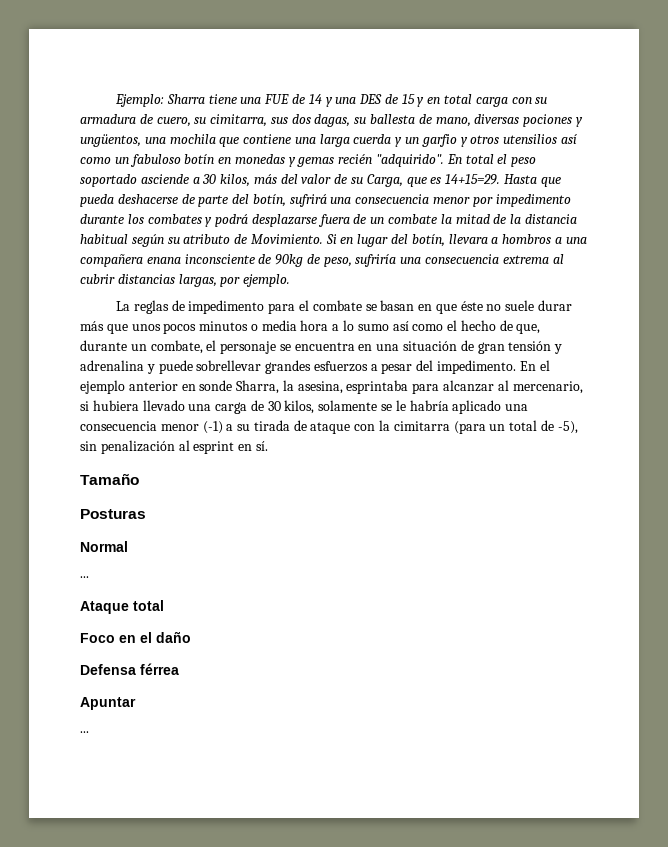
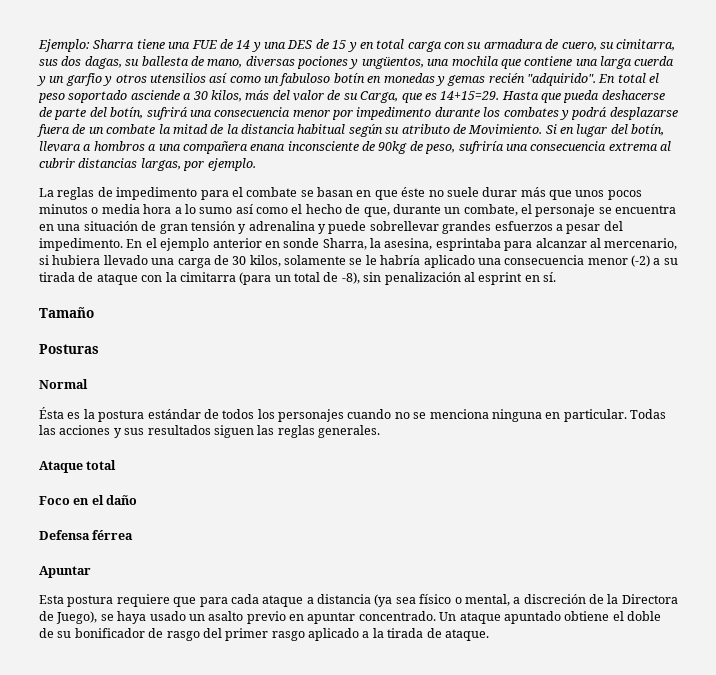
[202,421,223,434] (-1) -> [631,255,650,267] (-2)
[557,421,578,434] -5), -> [341,272,360,284] -8),
[80,576,89,578] ... -> [39,407,666,422] [39,425,380,438] Ésta es la postura estándar de todos los personajes cuando no se menciona ninguna en particular. Todas las acciones y sus resultados siguen las reglas generales.
[80,731,89,733] ... -> [39,594,678,607] [39,611,661,624] [39,628,489,641] Esta postura requiere que para cada ataque a distancia (ya sea físico o mental, a discreción de la Directora de Juego), se haya usado un asalto previo en apuntar concentrado. Un ataque apuntado obtiene el doble de su bonificador de rasgo del primer rasgo aplicado a la tirada de ataque.

